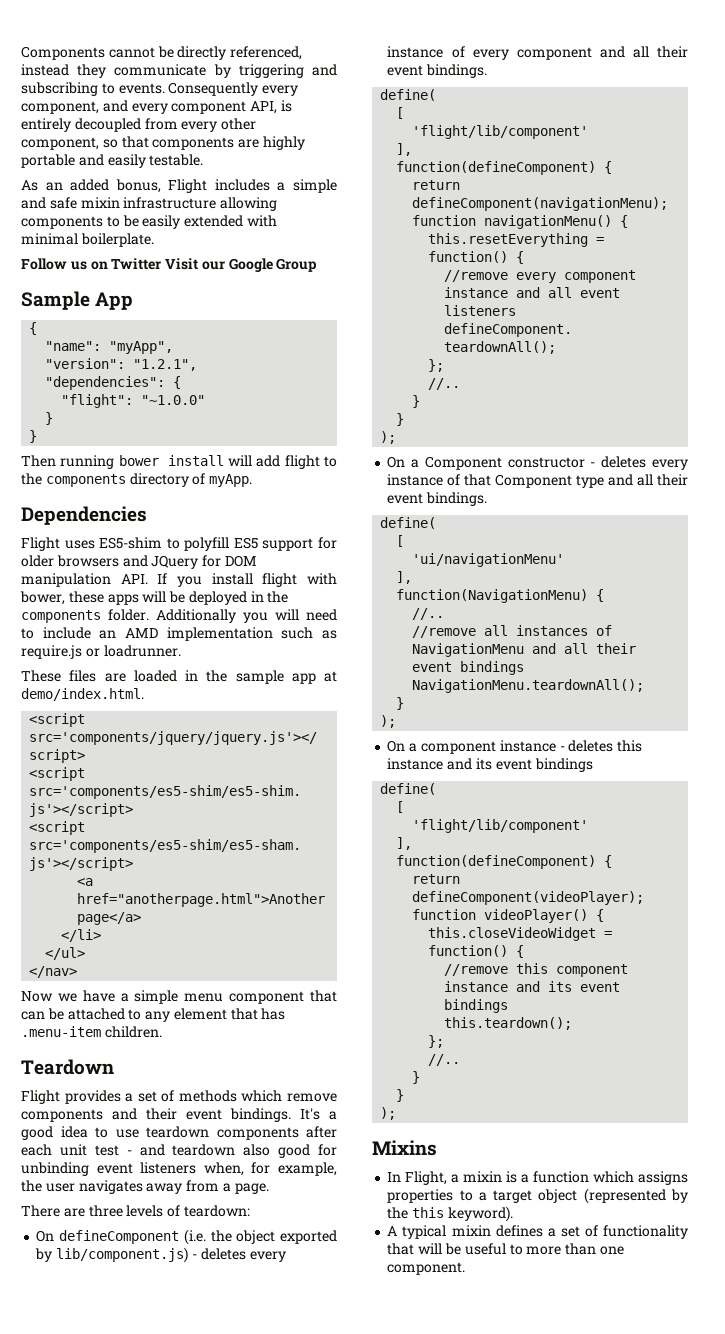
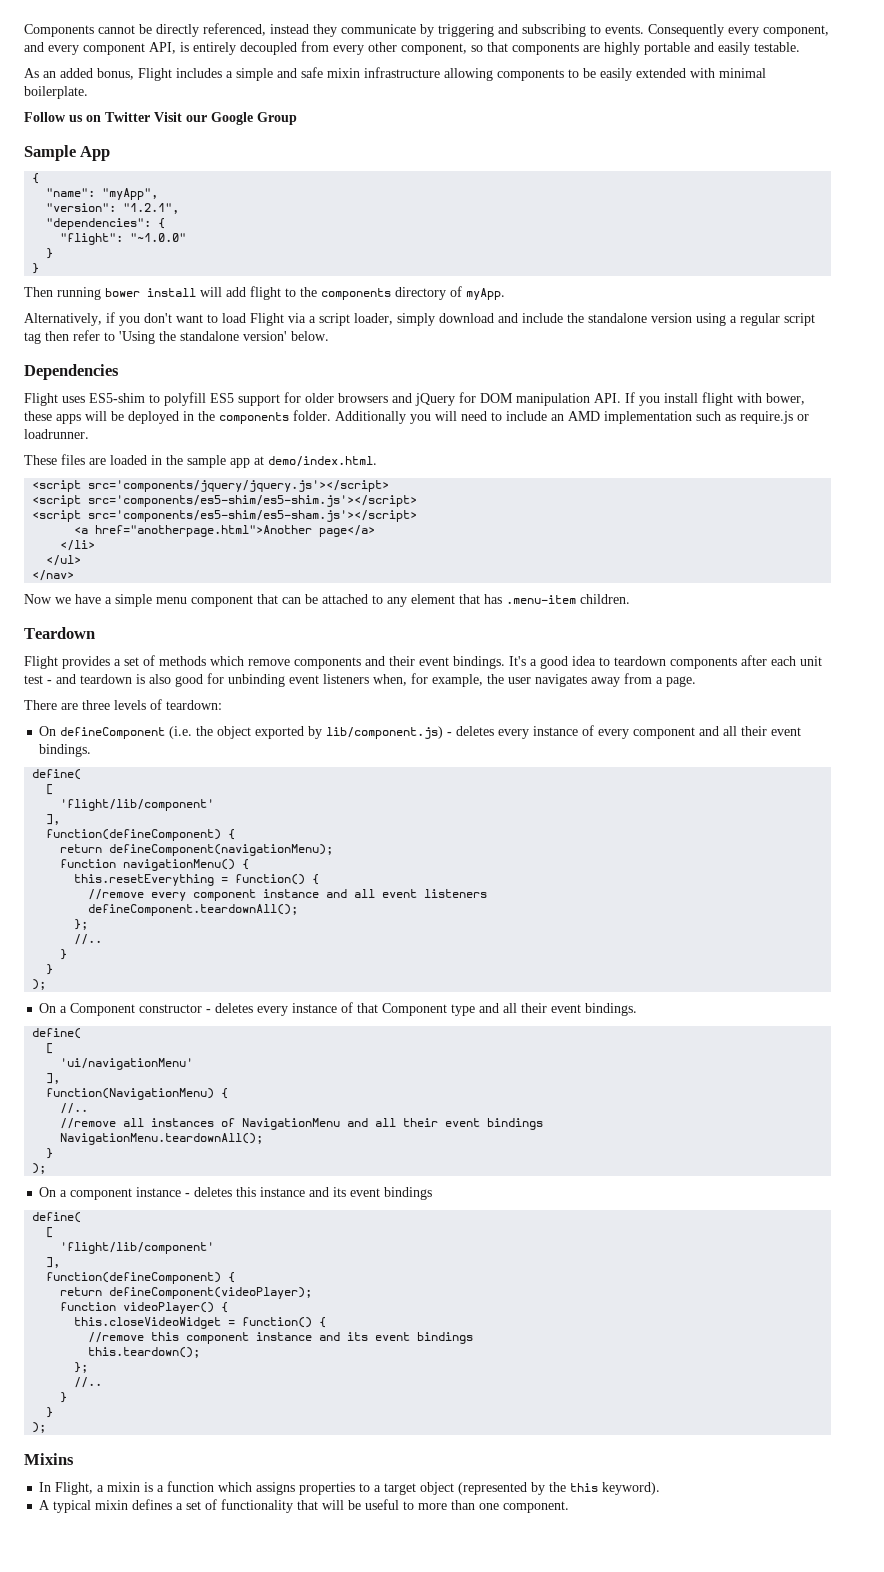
(253, 480) none -> [24,312,815,326] [24,330,329,344] // Alternatively, if you don't want to load Flight via a script loader, simply download and include the standalone version using a regular script tag then refer to 'Using the standalone version' below.
[151,555,199,569] JQuery -> [415,393,455,406] jQuery
[115,1129,139,1138] use -> (610, 661) none
(236, 1150) none -> [136,674,145,684] is

